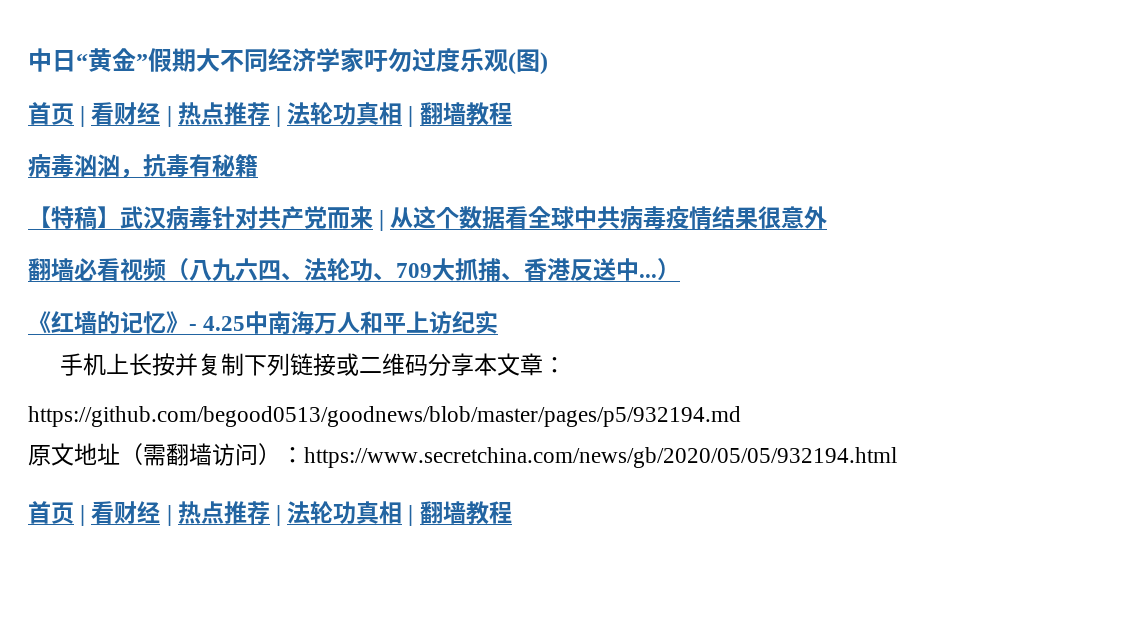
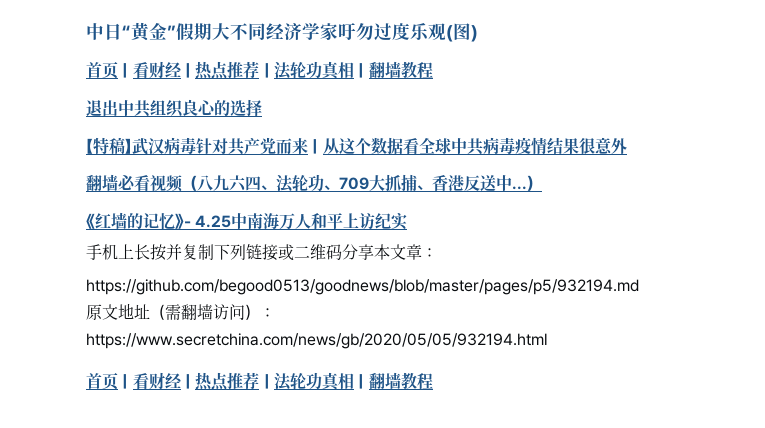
[28,154,258,178] 病毒汹汹，抗毒有秘籍 -> [86,99,262,118] 退出中共组织良心的选择

